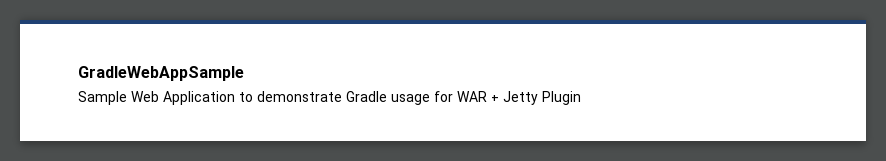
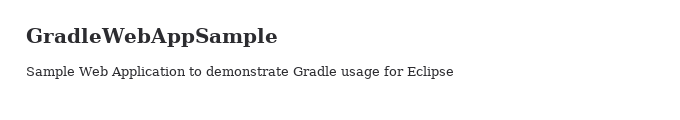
[457,91,581,105] WAR + Jetty Plugin -> [406,66,454,79] Eclipse

